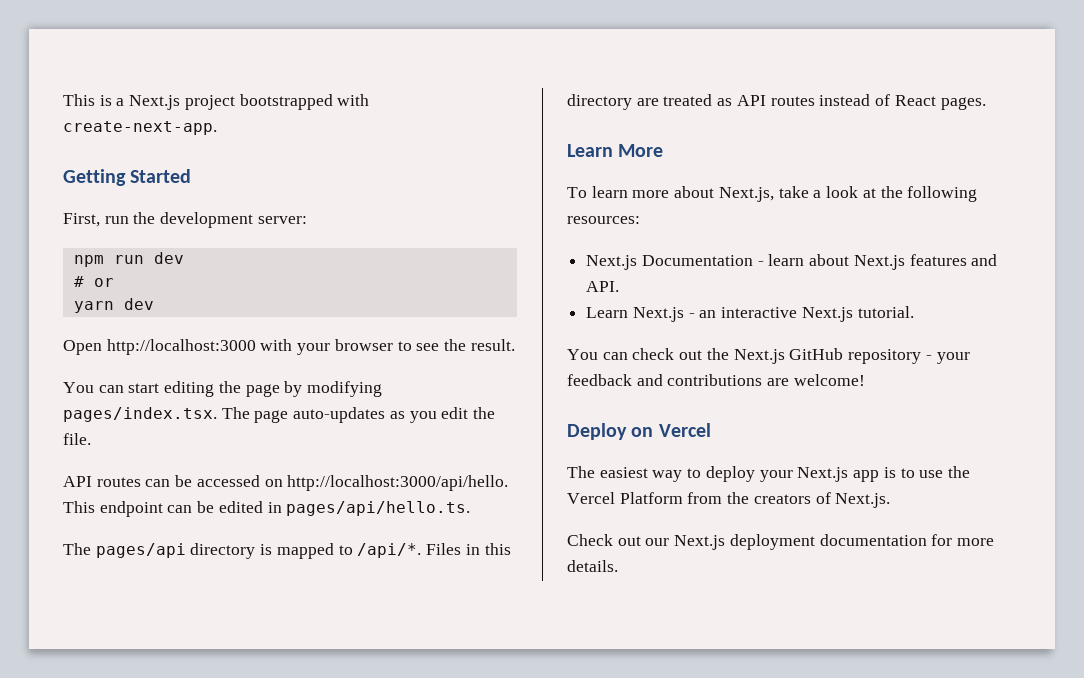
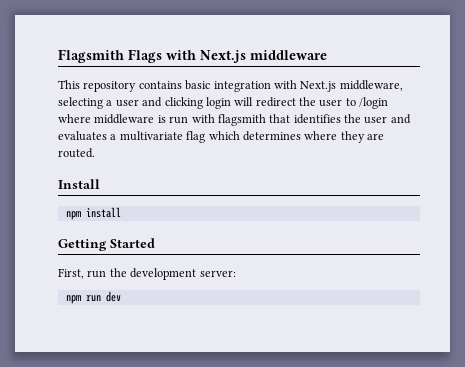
[63,94,370,110] [63,121,217,135] This is a Next.js project bootstrapped with create-next-app. -> [58,49,327,63] [58,80,403,92] [58,97,389,109] [58,114,411,126] [58,131,384,143] [58,148,95,158] [58,179,100,189] [65,207,121,220] Flagsmith Flags with Next.js middleware // This repository contains basic integration with Next.js middleware, selecting a user and clicking login will redirect the user to /login where middleware is run with flagsmith that identifies the user and evaluates a multivariate flag which determines where they are routed. // Install // npm install
[73,276,114,287] [73,298,154,313] [63,339,515,355] [63,381,383,397] [63,407,496,423] [63,433,91,445] [63,475,509,491] [63,501,471,517] [63,543,511,559] [567,94,986,110] [567,144,664,157] [567,186,978,202] [567,216,640,224] [586,254,998,270] [586,281,620,292] [586,306,914,322] [567,348,970,364] [567,374,865,386] [567,423,711,440] [567,466,970,482] [567,492,891,508] [567,534,995,550] [567,560,618,572] // # or // yarn dev // Open http://localhost:3000 with your browser to see the result. // You can start editing the page by modifying pages/index.tsx. The page auto-updates as you edit the file. // API routes can be accessed on http://localhost:3000/api/hello. This endpoint can be edited in pages/api/hello.ts. // The pages/api directory is mapped to /api/*. Files in this directory are treated as API routes instead of React pages. // Learn More // To learn more about Next.js, take a look at the following resources: // Next.js Documentation - learn about Next.js features and API. // Learn Next.js - an interactive Next.js tutorial. // You can check out the Next.js GitHub repository - your feedback and contributions are welcome! // Deploy on Vercel // The easiest way to deploy your Next.js app is to use the Vercel Platform from the creators of Next.js. // Check out our Next.js deployment documentation for more details. -> (121, 296) none

